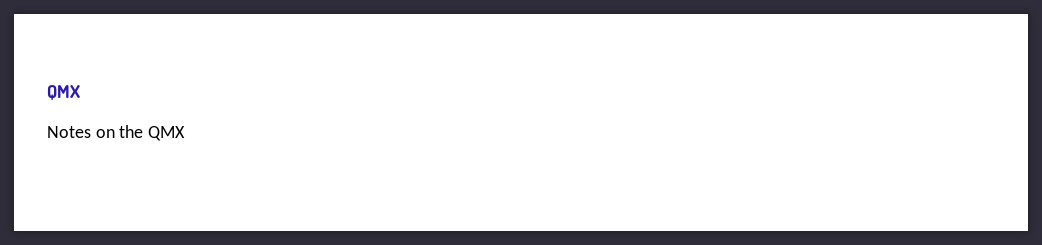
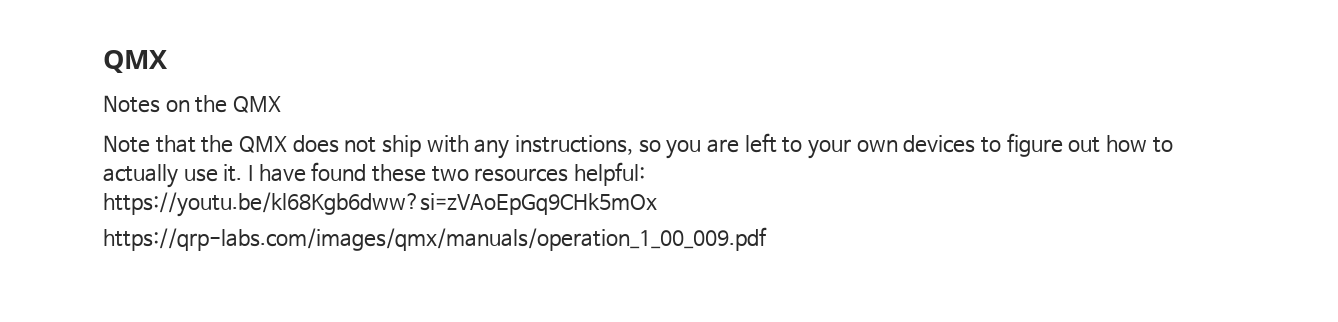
(186, 133) none -> [103,133,1173,159] [103,162,645,188] [103,192,657,217] [103,227,767,251] // Note that the QMX does not ship with any instructions, so you are left to your own devices to figure out how to actually use it. I have found these two resources helpful: // https://youtu.be/kl68Kgb6dww?si=zVAoEpGq9CHk5mOx // https://qrp-labs.com/images/qmx/manuals/operation_1_00_009.pdf

